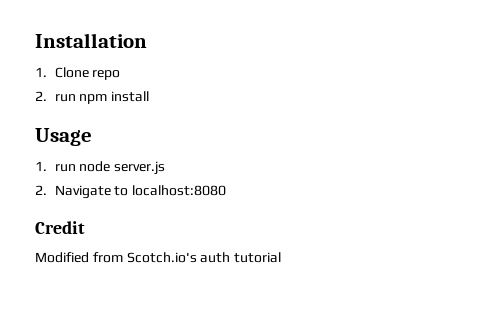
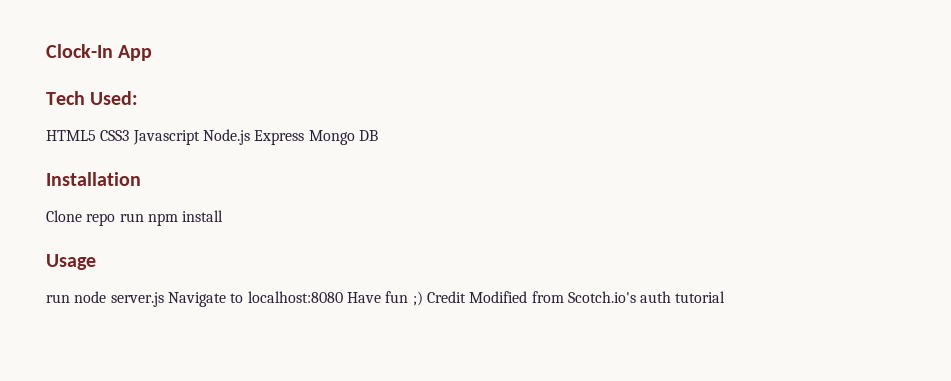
(35, 40) none -> [46,44,153,61] [46,91,139,105] [46,129,378,145] Clock-In App // Tech Used: // HTML5 CSS3 Javascript Node.js Express Mongo DB //
[35,67,47,77] 1. -> (141, 179) none
[35,91,47,101] // 2. -> (116, 219) none
[35,161,47,171] 1. -> (96, 262) none
[35,185,47,195] // 2. -> (164, 299) none
(227, 190) // -> [346,291,423,306] Have fun ;)
(85, 227) // -> (466, 297) none

